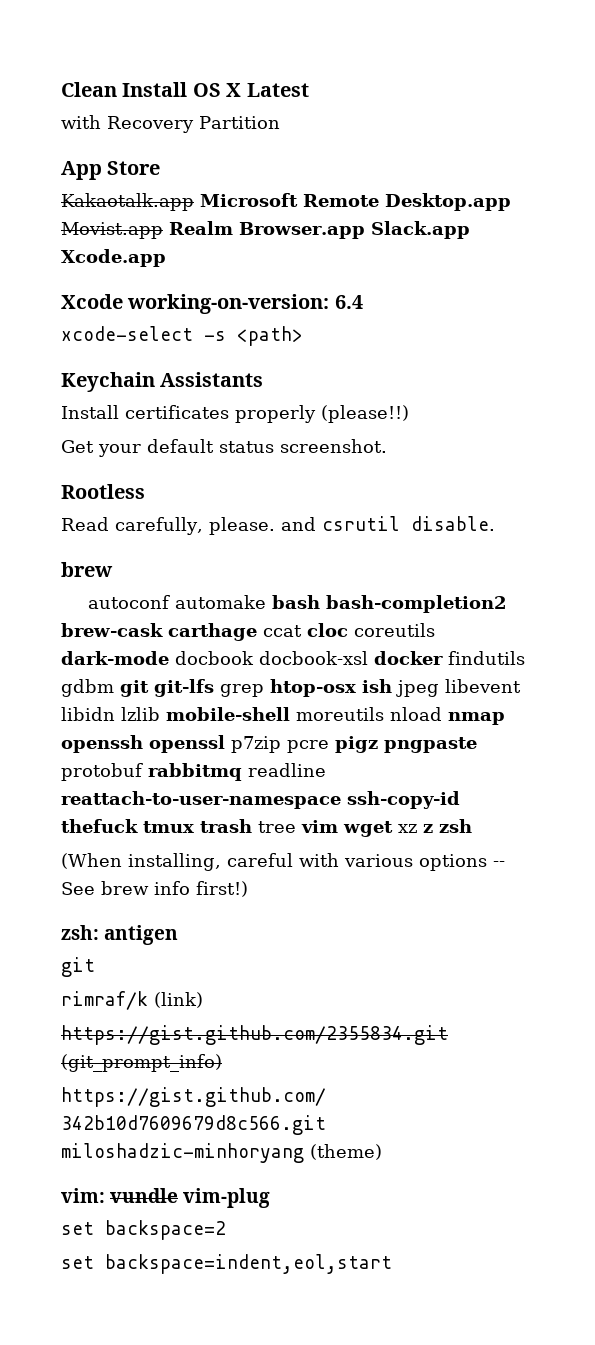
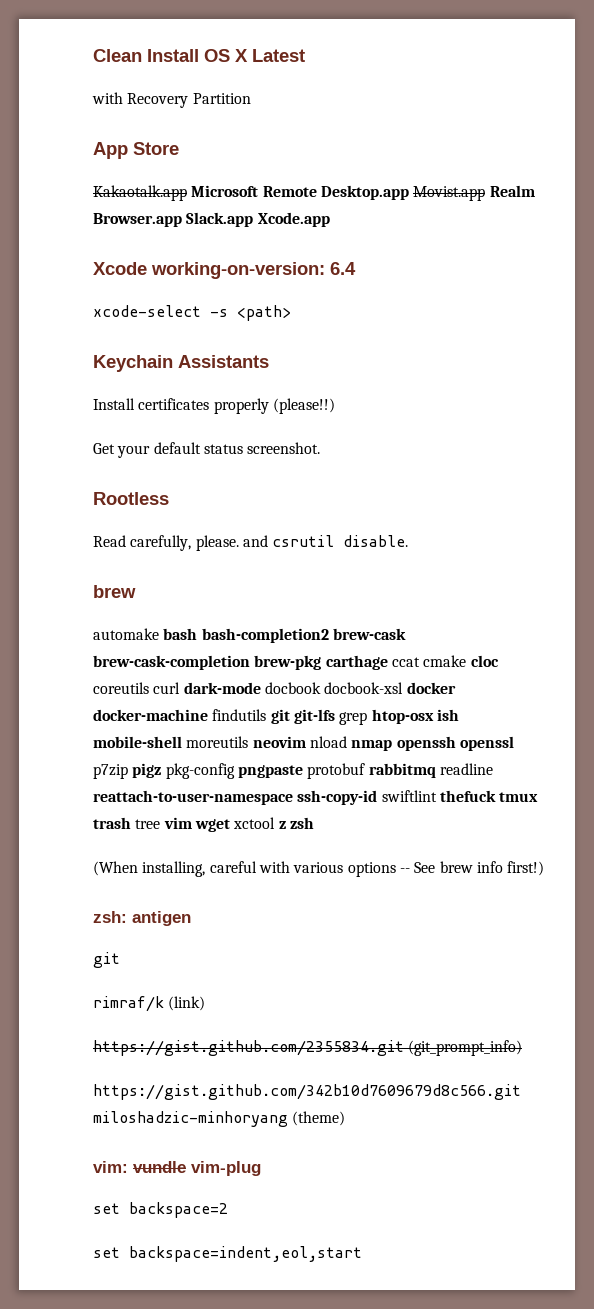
[88,595,171,609] autoconf -> (136, 591) none
(163, 630) none -> [93,655,322,670] brew-cask-completion brew-pkg
(302, 631) none -> [423,655,467,667] cmake
(435, 630) none -> [153,682,181,694] curl
[447,651,525,665] [61,679,114,697] findutils gdbm -> [93,709,267,721] docker-machine findutils
[396,679,521,697] [61,707,160,721] jpeg libevent libidn lzlib -> (459, 715) none
(384, 714) none -> [252,736,306,748] neovim
[287,736,378,753] pcre pigz -> [132,763,235,779] pigz pkg-config
(460, 800) none -> [381,790,437,802] swiftlint
[398,824,417,833] xz -> [233,817,276,829] xctool

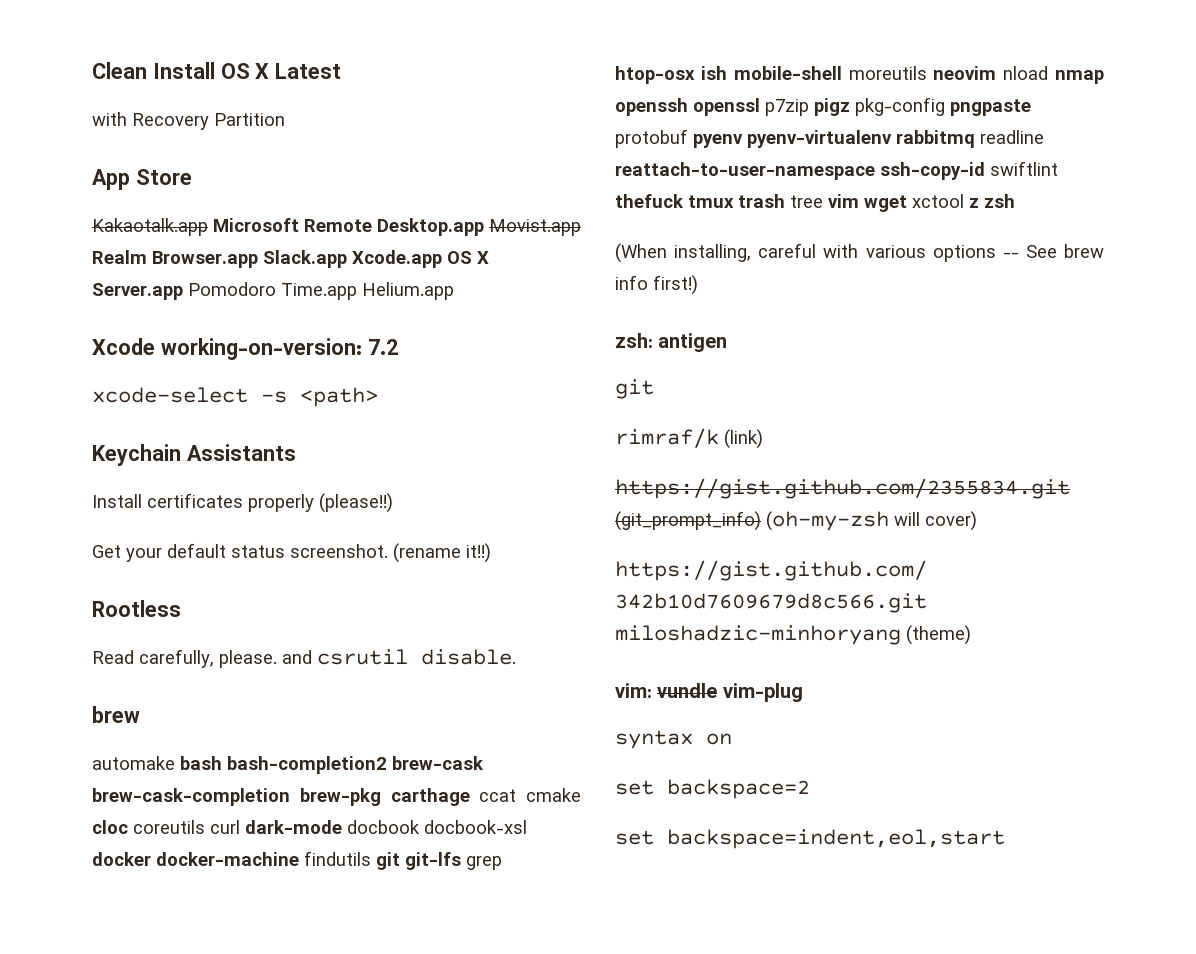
(330, 219) none -> [447,251,489,264] [92,282,454,300] OS X Server.app Pomodoro Time.app Helium.app
[330,262,356,275] 6.4 -> [367,339,398,355] 7.2
(321, 448) none -> [393,543,491,563] (rename it!!)
(366, 771) none -> [693,130,892,148] pyenv pyenv-virtualenv
(523, 1048) none -> [766,511,977,531] (oh-my-zsh will cover)
(261, 1168) none -> [615,730,732,749] // syntax on

